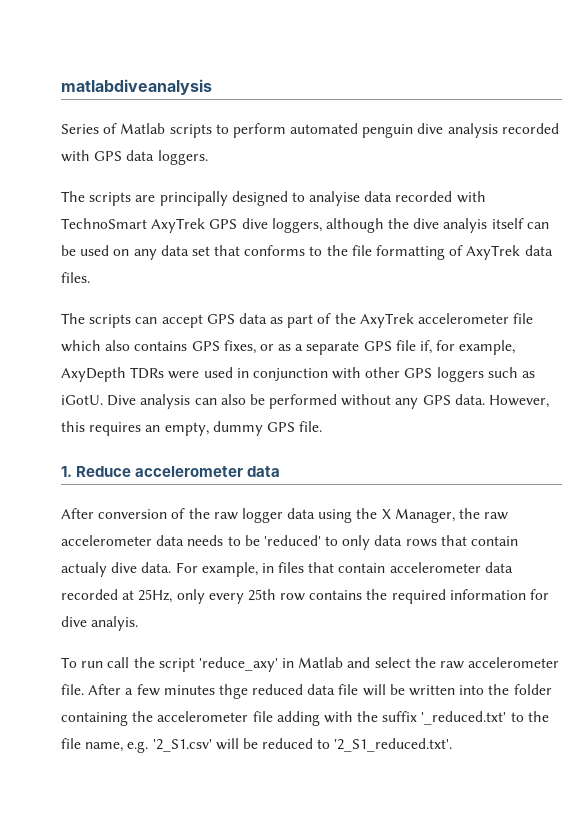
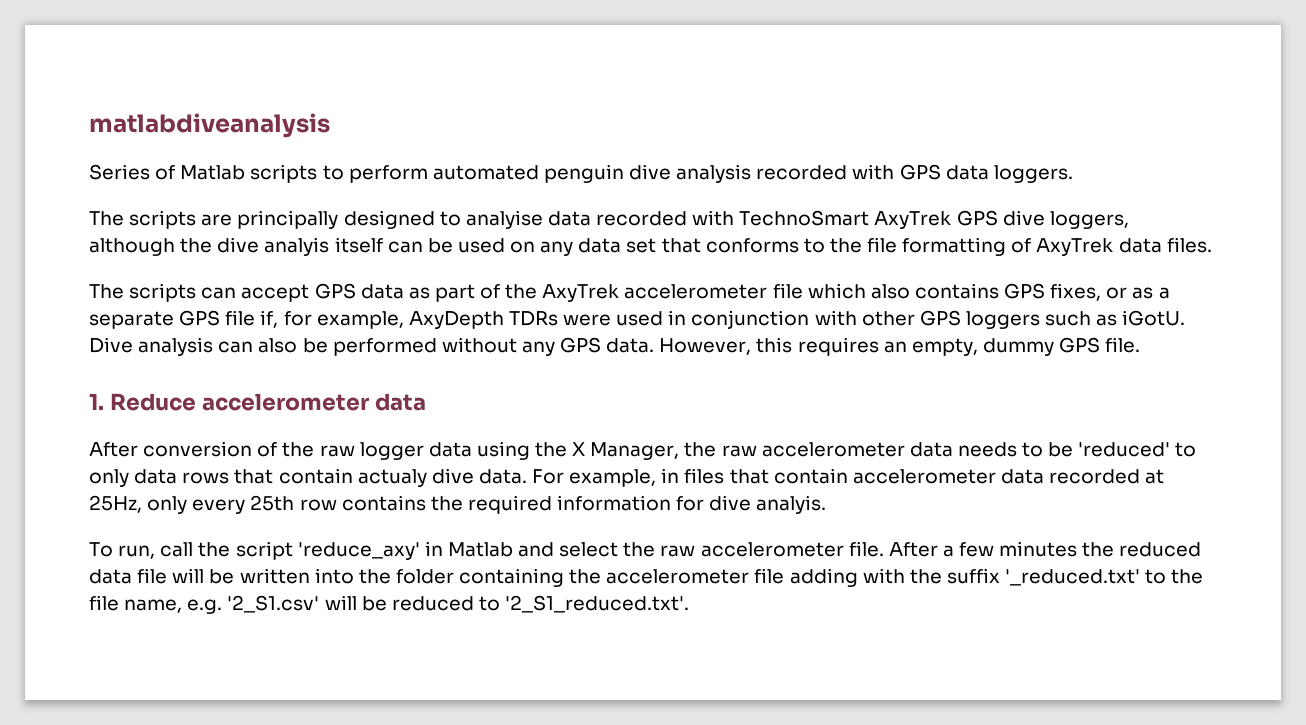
[81,661,104,668] run -> [118,545,156,559] run,
[218,684,248,699] thge -> [1082,542,1115,557] the

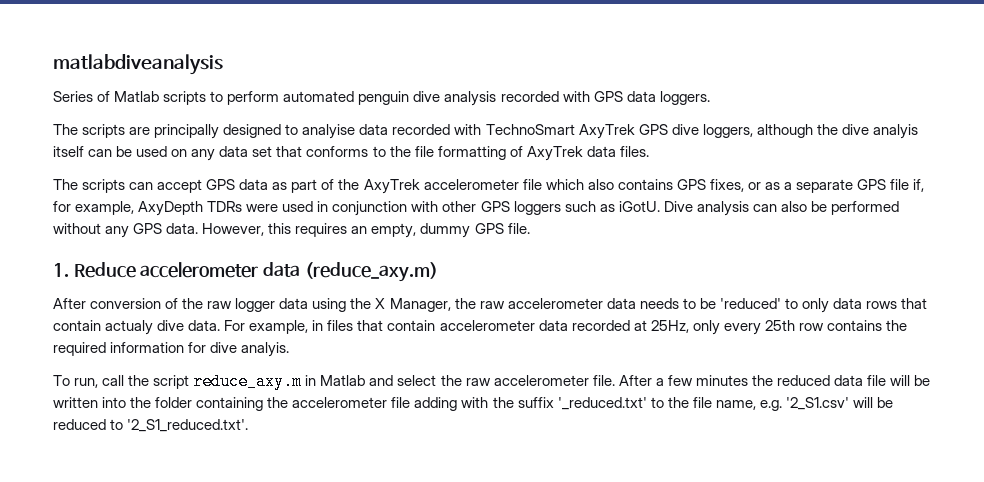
(426, 402) none -> [304,262,438,282] (reduce_axy.m)
[297,542,420,560] 'reduce_axy' -> [193,373,303,390] reduce_axy.m

